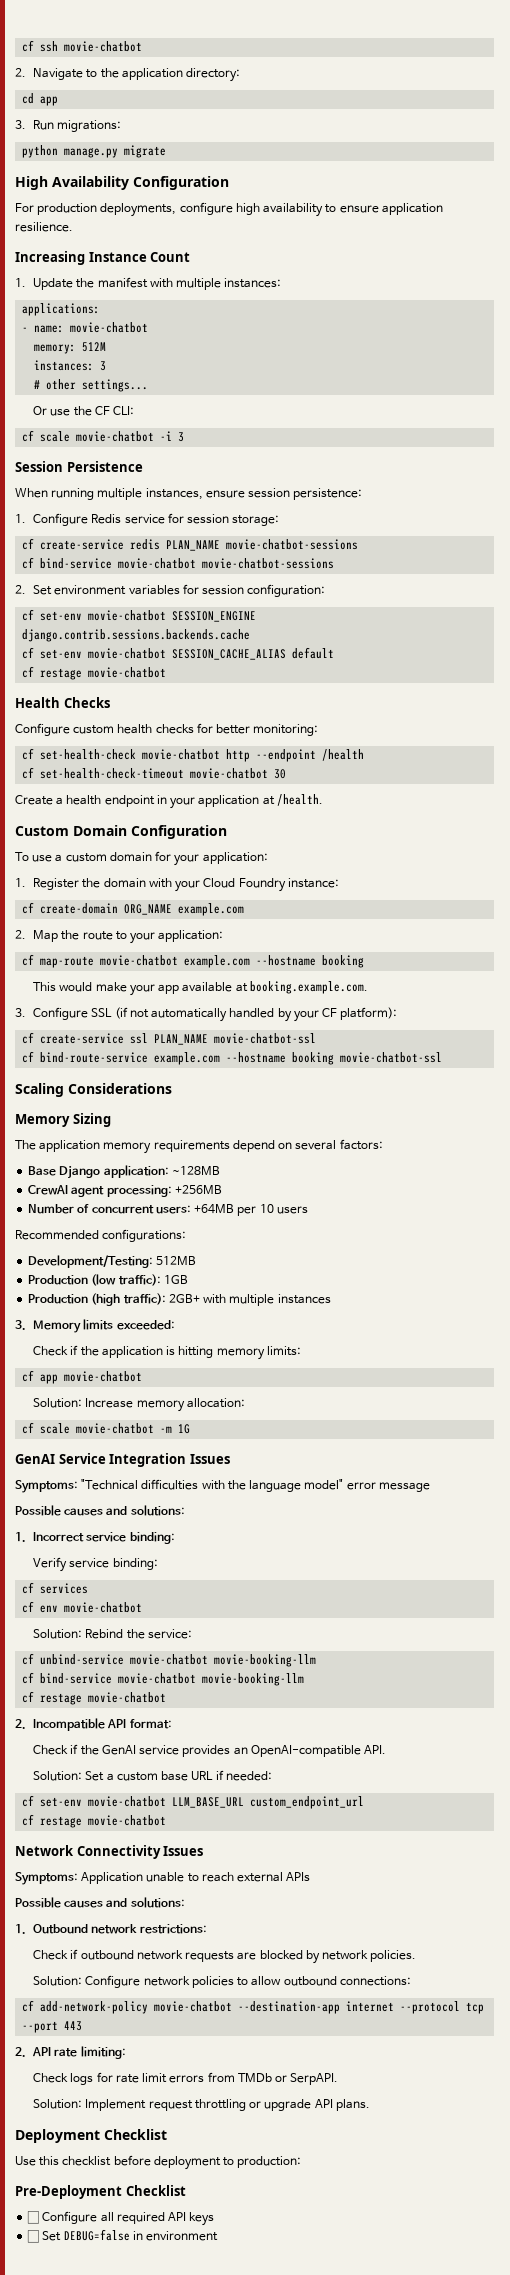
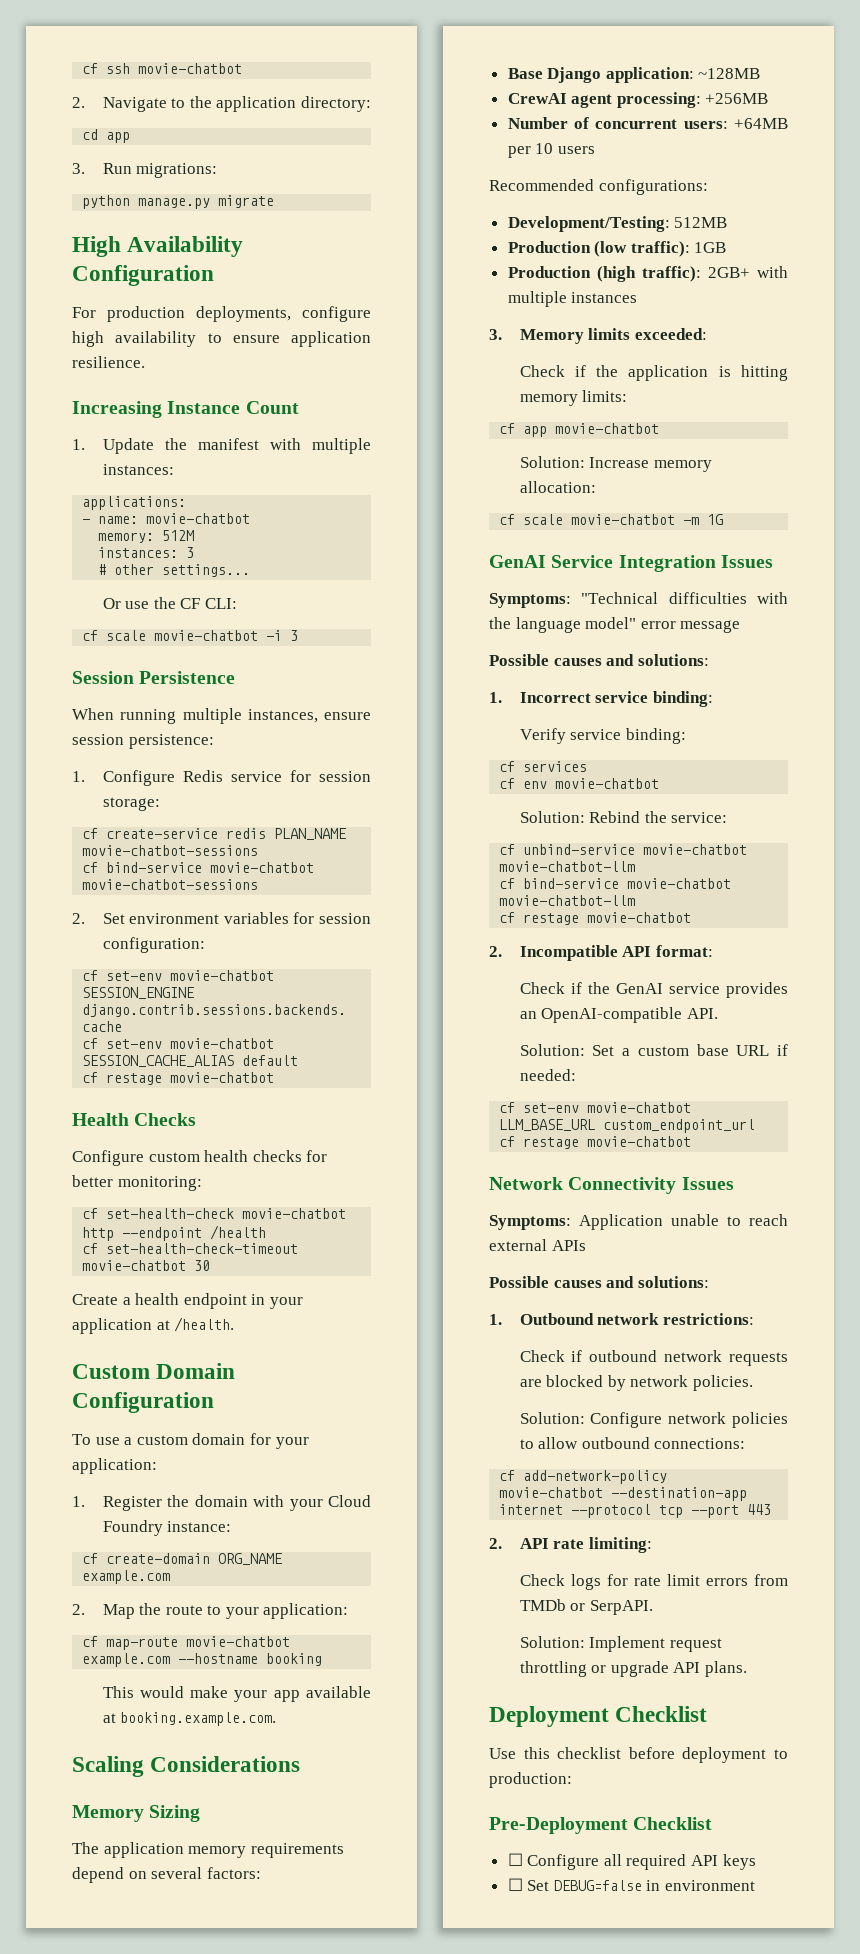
[15,1007,398,1022] [22,1032,317,1045] [22,1051,443,1065] // 3. Configure SSL (if not automatically handled by your CF platform): // cf create-service ssl PLAN_NAME movie-chatbot-ssl // cf bind-route-service example.com --hostname booking movie-chatbot-ssl -> (277, 1719) none
[214,1654,317,1667] [22,1672,305,1686] movie-booking-llm // cf bind-service movie-chatbot movie-booking-llm -> [499,861,636,872] [499,878,732,889] [499,895,636,906] movie-chatbot-llm // cf bind-service movie-chatbot movie-chatbot-llm

